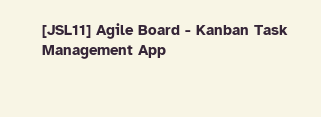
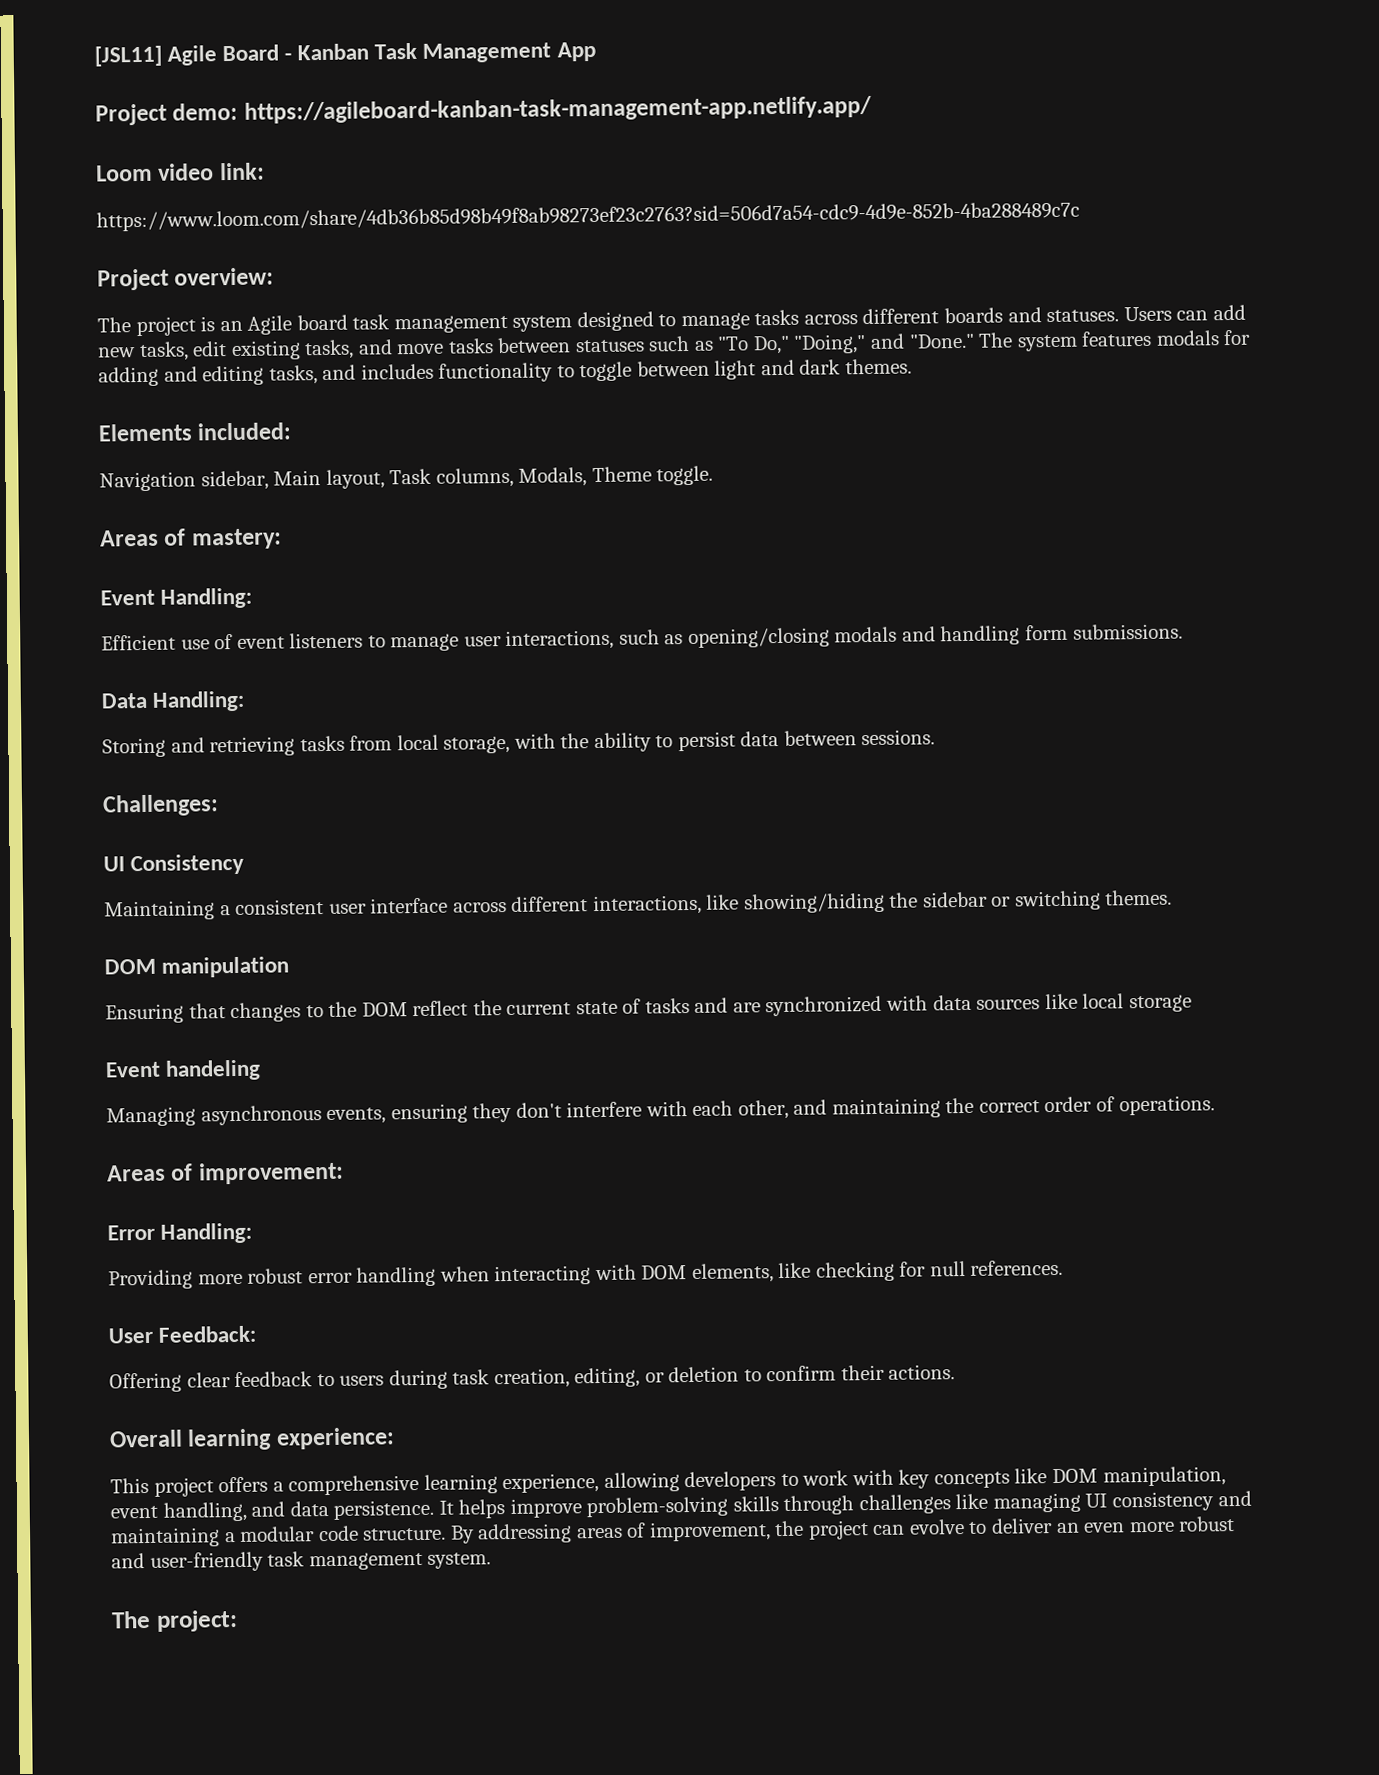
(166, 51) none -> [95,95,872,126] [96,162,265,182] [96,201,1080,232] [97,267,275,291] [97,304,1246,337] [98,329,1252,362] [98,358,912,387] [98,422,293,442] [99,465,714,492] [100,528,282,550] [100,587,253,609] [101,623,1183,652] [101,690,246,712] [102,729,936,758] [102,794,219,817] [103,853,245,876] [104,889,1173,921] [104,956,290,978] [105,993,1192,1024] [105,1059,262,1081] [106,1095,1215,1127] [107,1161,344,1185] [107,1222,253,1244] [108,1259,1064,1290] [108,1325,257,1344] [109,1364,956,1393] [109,1427,395,1451] [110,1466,1226,1497] [110,1490,1252,1522] [111,1516,1236,1548] [111,1551,492,1572] [111,1610,238,1632] // Project demo: https://agileboard-kanban-task-management-app.netlify.app/ // Loom video link: // https://www.loom.com/share/4db36b85d98b49f8ab98273ef23c2763?sid=506d7a54-cdc9-4d9e-852b-4ba288489c7c // Project overview: // The project is an Agile board task management system designed to manage tasks across different boards and statuses. Users can add new tasks, edit existing tasks, and move tasks between statuses such as "To Do," "Doing," and "Done." The system features modals for adding and editing tasks, and includes functionality to toggle between light and dark themes. // Elements included: // Navigation sidebar, Main layout, Task columns, Modals, Theme toggle. // Areas of mastery: // Event Handling: // Efficient use of event listeners to manage user interactions, such as opening/closing modals and handling form submissions. // Data Handling: // Storing and retrieving tasks from local storage, with the ability to persist data between sessions. // Challenges: // UI Consistency // Maintaining a consistent user interface across different interactions, like showing/hiding the sidebar or switching themes. // DOM manipulation // Ensuring that changes to the DOM reflect the current state of tasks and are synchronized with data sources like local storage // Event handeling // Managing asynchronous events, ensuring they don't interfere with each other, and maintaining the correct order of operations. // Areas of improvement: // Error Handling: // Providing more robust error handling when interacting with DOM elements, like checking for null references. // User Feedback: // Offering clear feedback to users during task creation, editing, or deletion to confirm their actions. // Overall learning experience: // This project offers a comprehensive learning experience, allowing developers to work with key concepts like DOM manipulation, event handling, and data persistence. It helps improve problem-solving skills through challenges like managing UI consistency and maintaining a modular code structure. By addressing areas of improvement, the project can evolve to deliver an even more robust and user-friendly task management system. // The project:

